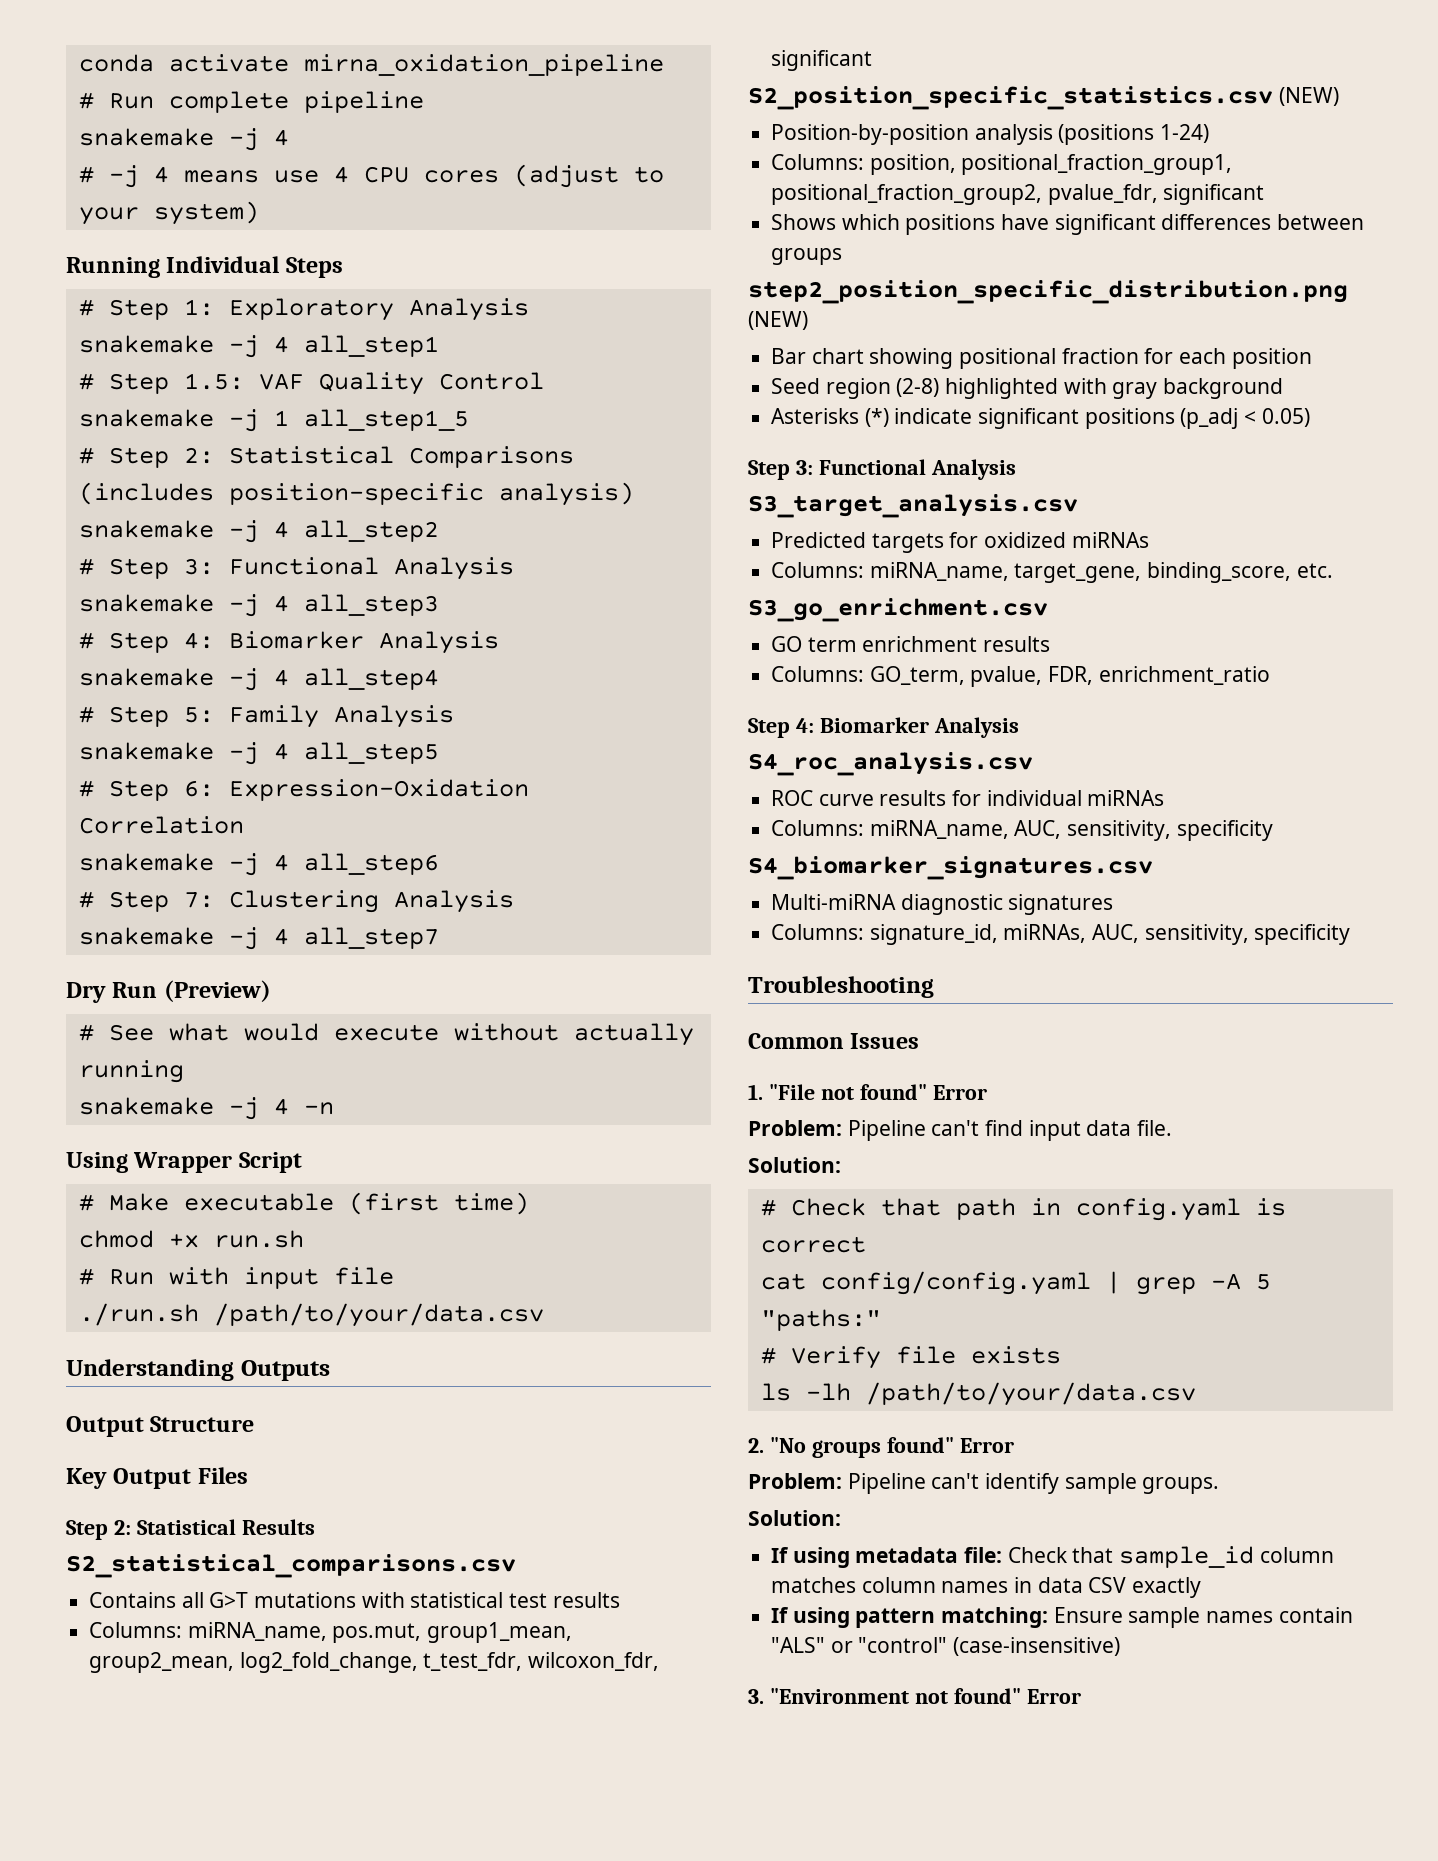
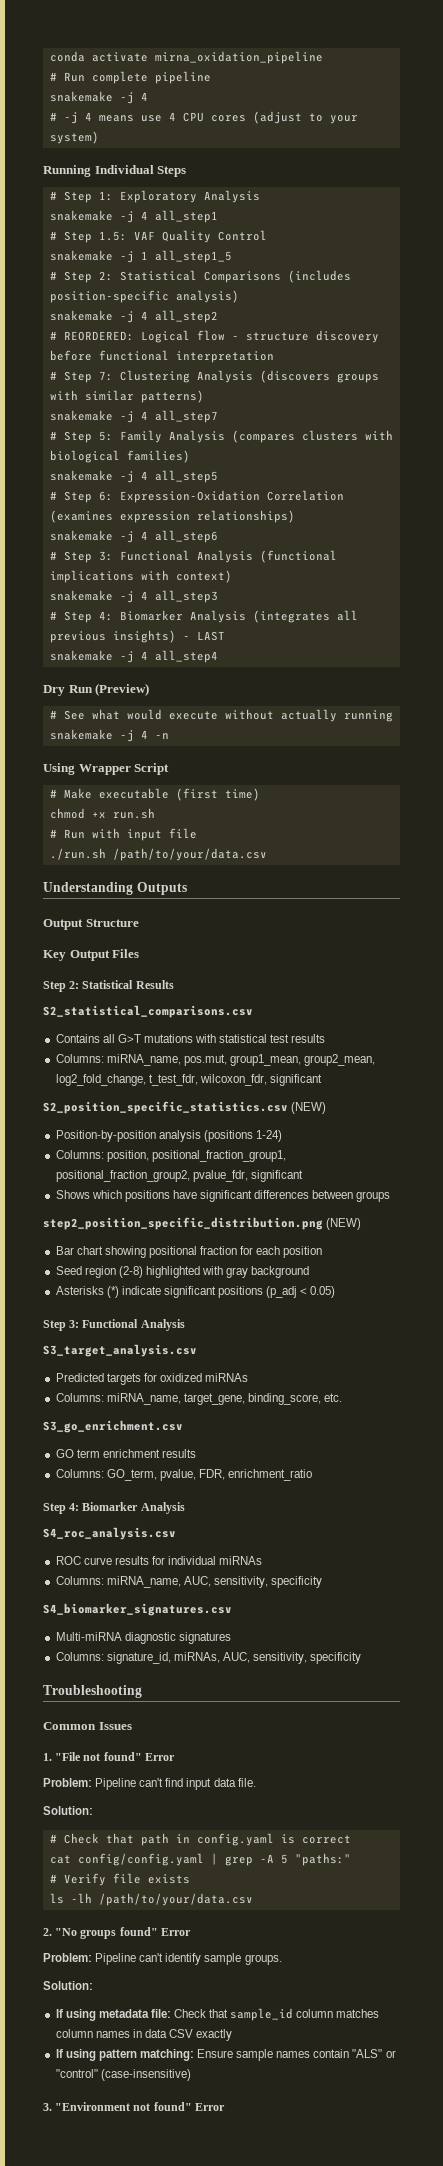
(439, 531) none -> [49,330,379,343] [49,350,274,363] [49,370,379,383] [49,390,204,403] [49,410,218,423] [49,430,393,443] [49,450,190,463] [49,470,218,483] [49,490,344,503] [49,510,295,523] [49,530,218,543] // # REORDERED: Logical flow - structure discovery before functional interpretation // # Step 7: Clustering Analysis (discovers groups with similar patterns) // snakemake -j 4 all_step7 // # Step 5: Family Analysis (compares clusters with biological families) // snakemake -j 4 all_step5 // # Step 6: Expression-Oxidation Correlation (examines expression relationships) // snakemake -j 4 all_step6
(514, 568) none -> [259,550,337,563] [49,570,232,583] (functional implications with context)
[78,668,439,691] [78,705,454,728] [78,742,439,765] [78,779,529,801] [78,816,244,834] [78,853,439,876] [78,890,514,913] [78,927,439,950] // snakemake -j 4 all_step4 // # Step 5: Family Analysis // snakemake -j 4 all_step5 // # Step 6: Expression-Oxidation Correlation // snakemake -j 4 all_step6 // # Step 7: Clustering Analysis // snakemake -j 4 all_step7 -> [252,610,358,623] [49,630,225,643] [49,650,218,663] (integrates all previous insights) - LAST // snakemake -j 4 all_step4

